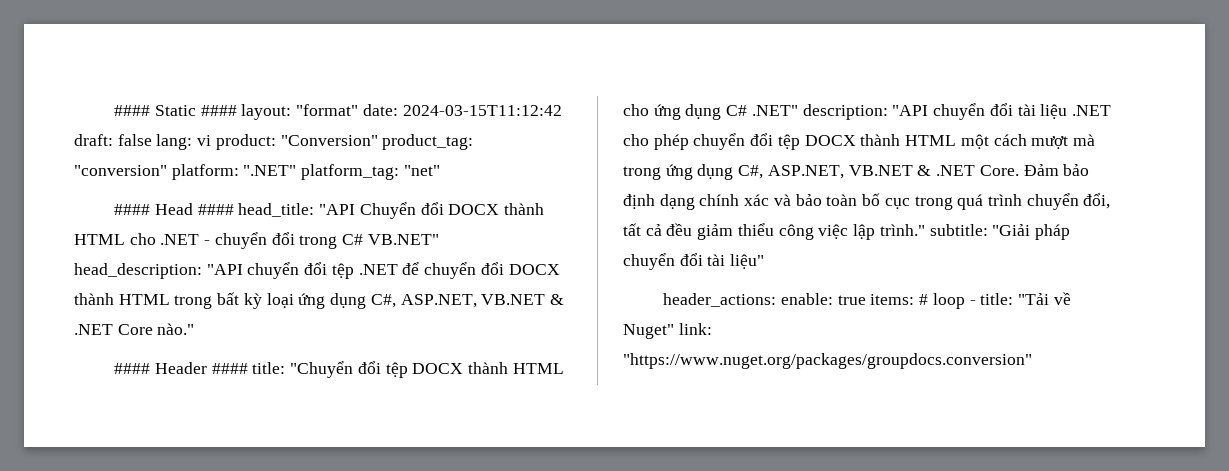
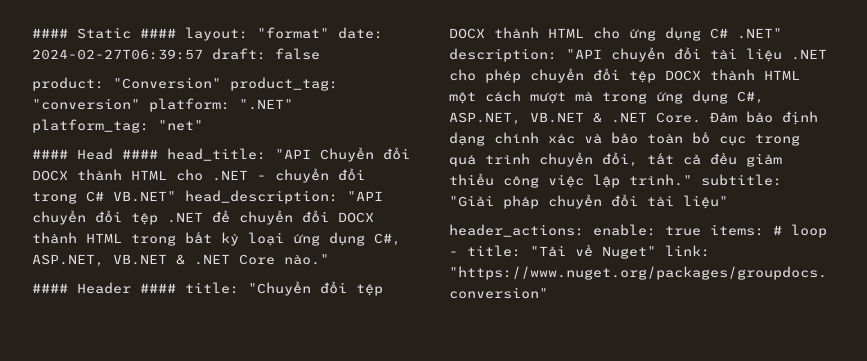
[402,105,562,116] 2024-03-15T11:12:42 -> [32,49,203,60] 2024-02-27T06:39:57
[156,134,212,150] lang: vi -> (320, 54) //

